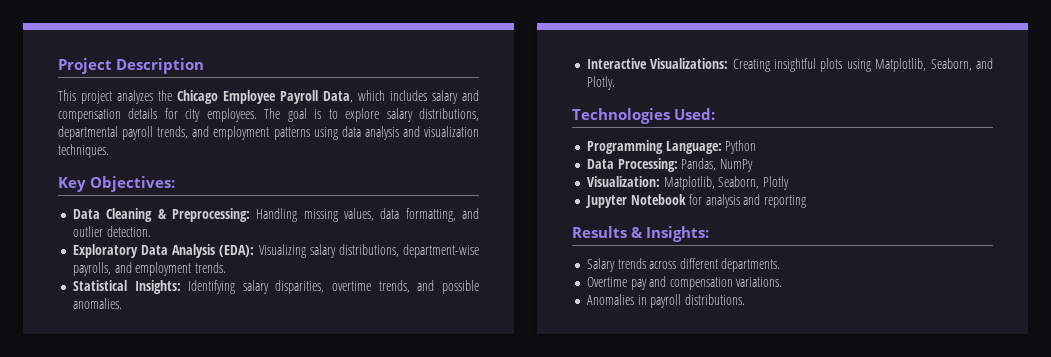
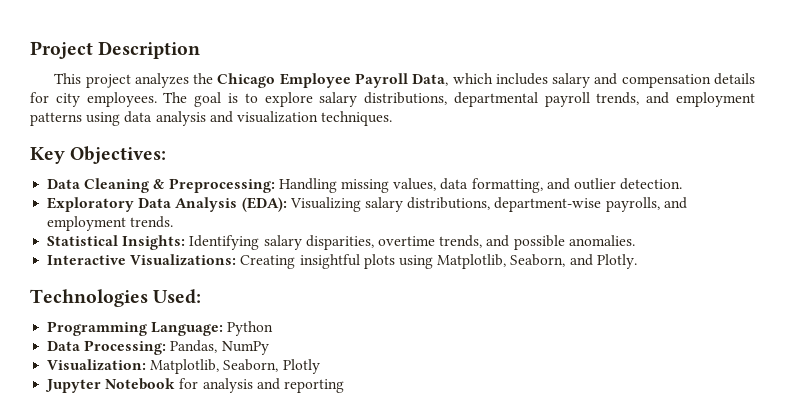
[572,226,710,242] [586,258,781,272] [586,276,783,290] [586,294,745,308] // Results & Insights: // Salary trends across different departments. // Overtime pay and compensation variations. // Anomalies in payroll distributions. -> (344, 386) none

